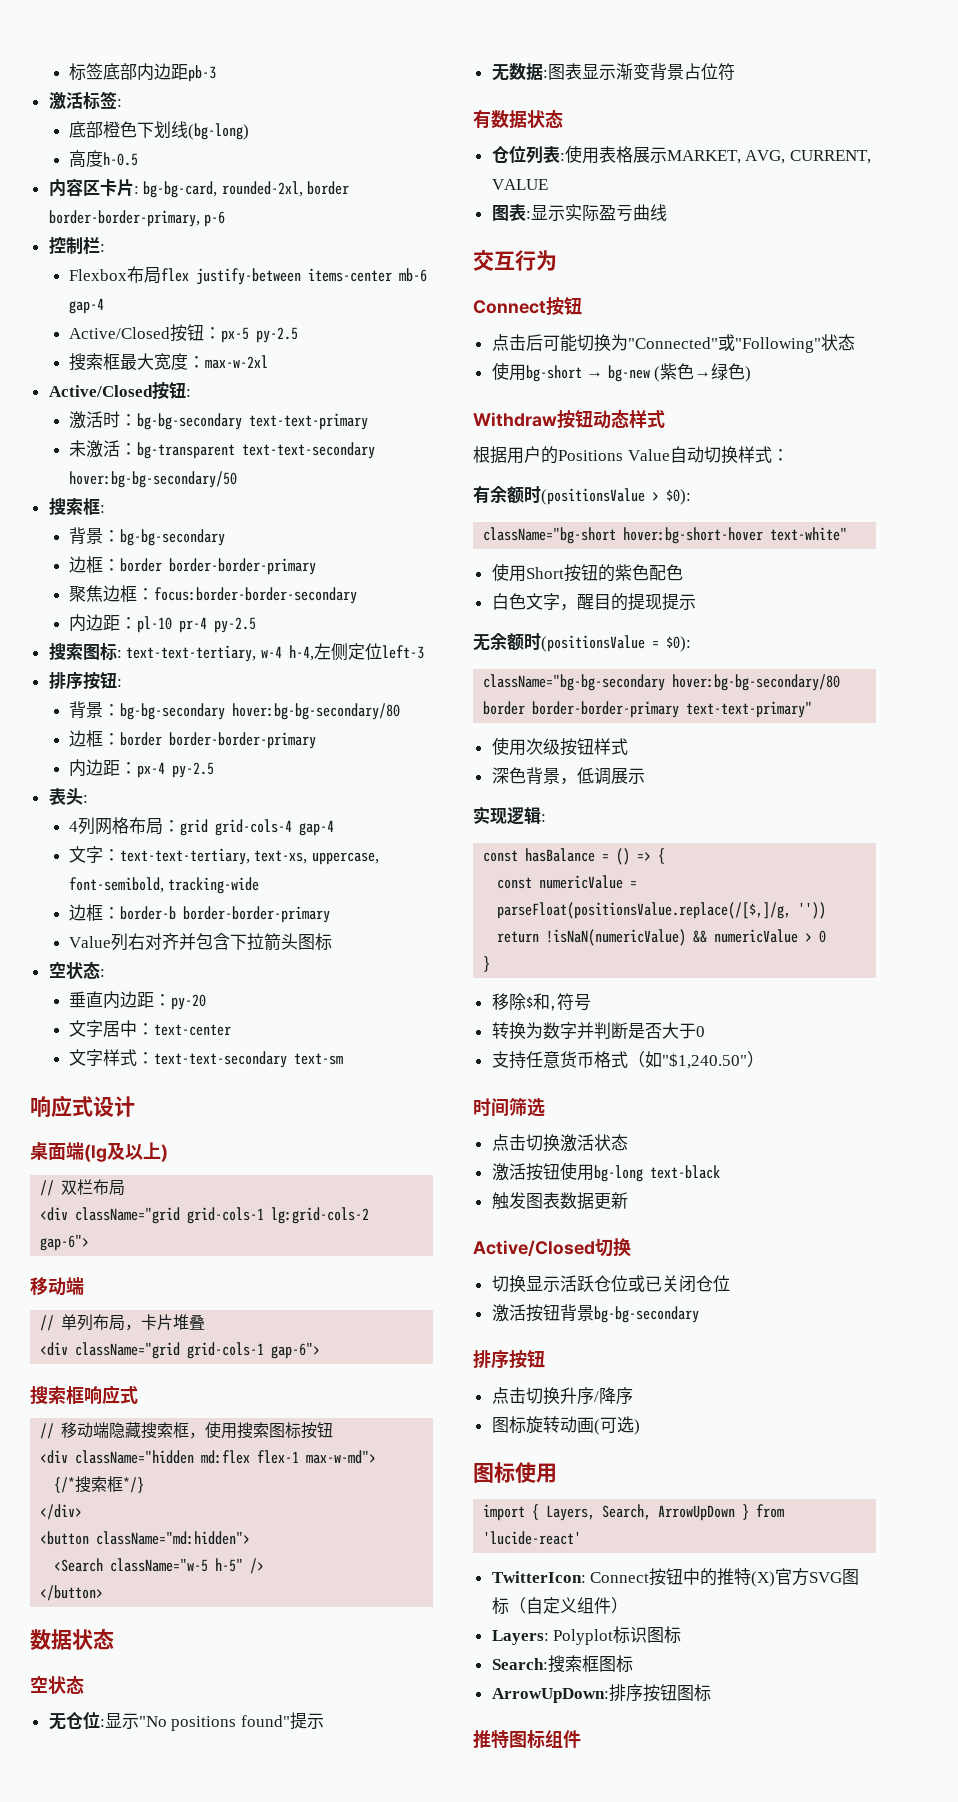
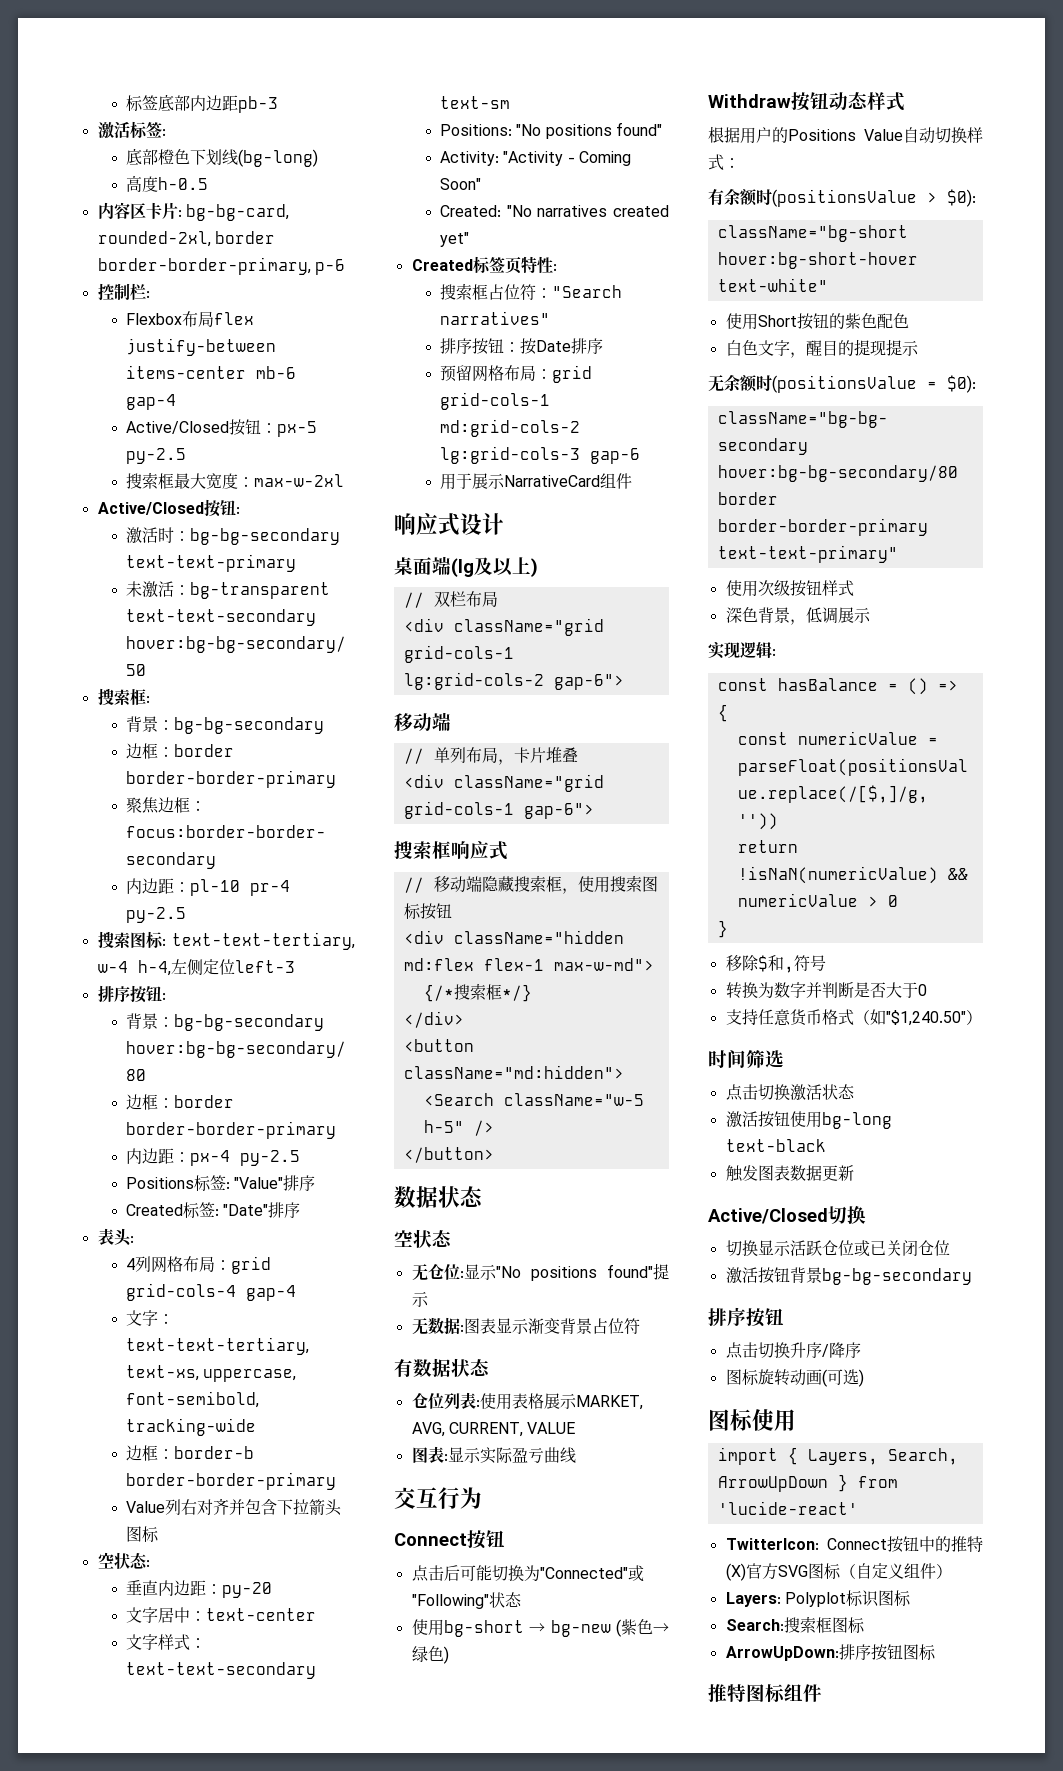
(214, 770) none -> [126,1175,316,1192] [126,1202,301,1219] // Positions标签: "Value"排序 // Created标签: "Date"排序
(343, 1059) none -> [440,122,663,139] [440,151,632,166] [440,178,482,190] [440,205,669,217] [440,232,470,247] [411,256,557,274] [440,283,623,300] [440,311,551,325] [440,338,604,355] [440,365,593,383] [440,392,551,410] [440,419,581,437] [440,446,641,464] [440,473,633,490] // Positions: "No positions found" // Activity: "Activity - Coming Soon" // Created: "No narratives created yet" // Created标签页特性: // 搜索框占位符："Search narratives" // 排序按钮：按Date排序 // 预留网格布局：grid grid-cols-1 md:grid-cols-2 lg:grid-cols-3 gap-6 // 用于展示NarrativeCard组件

